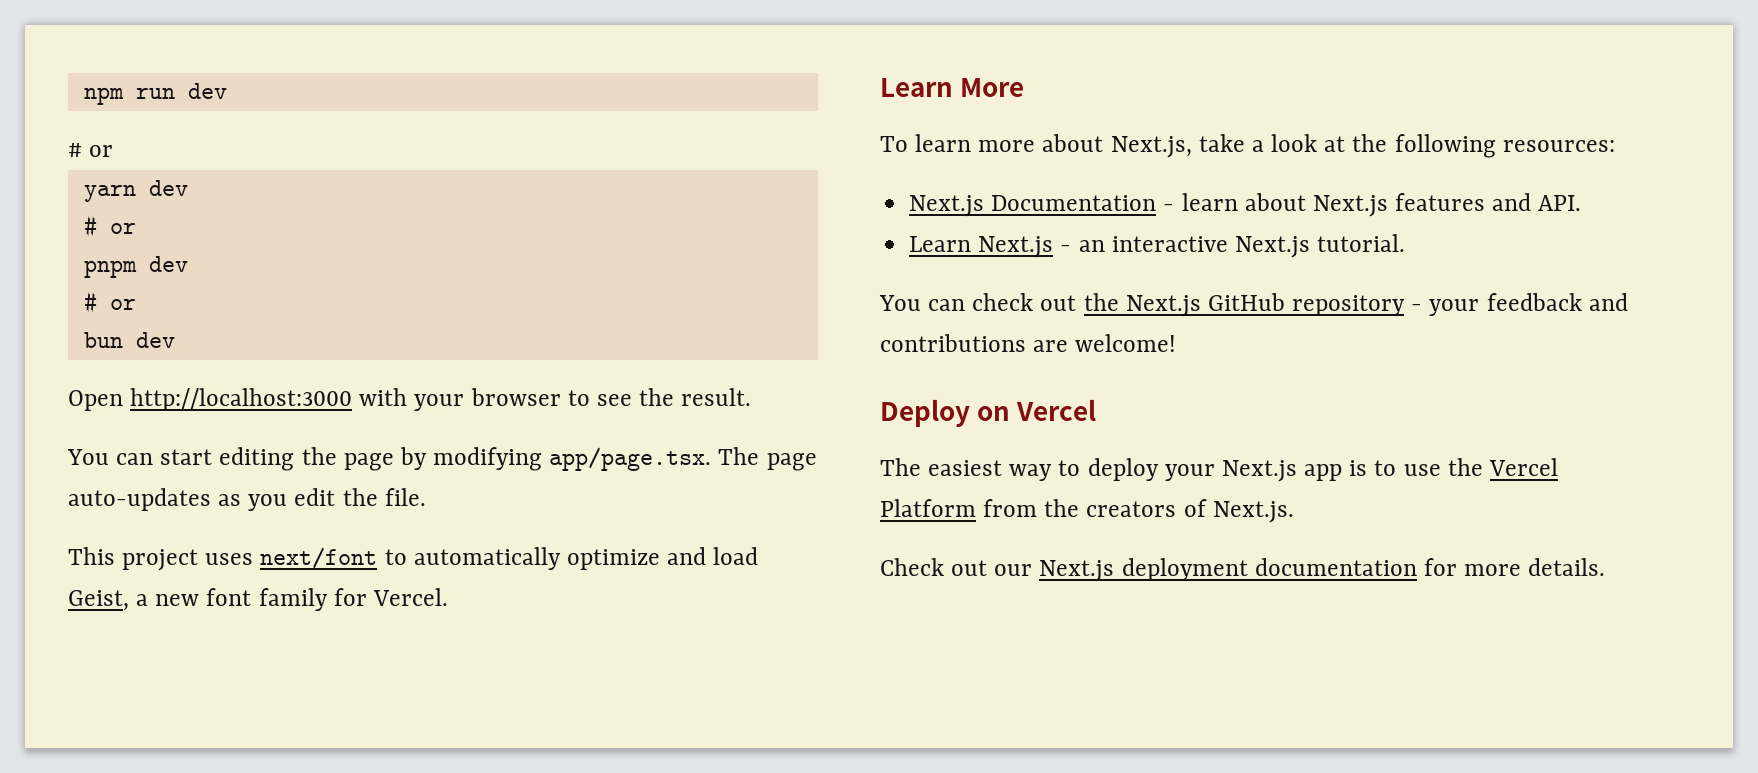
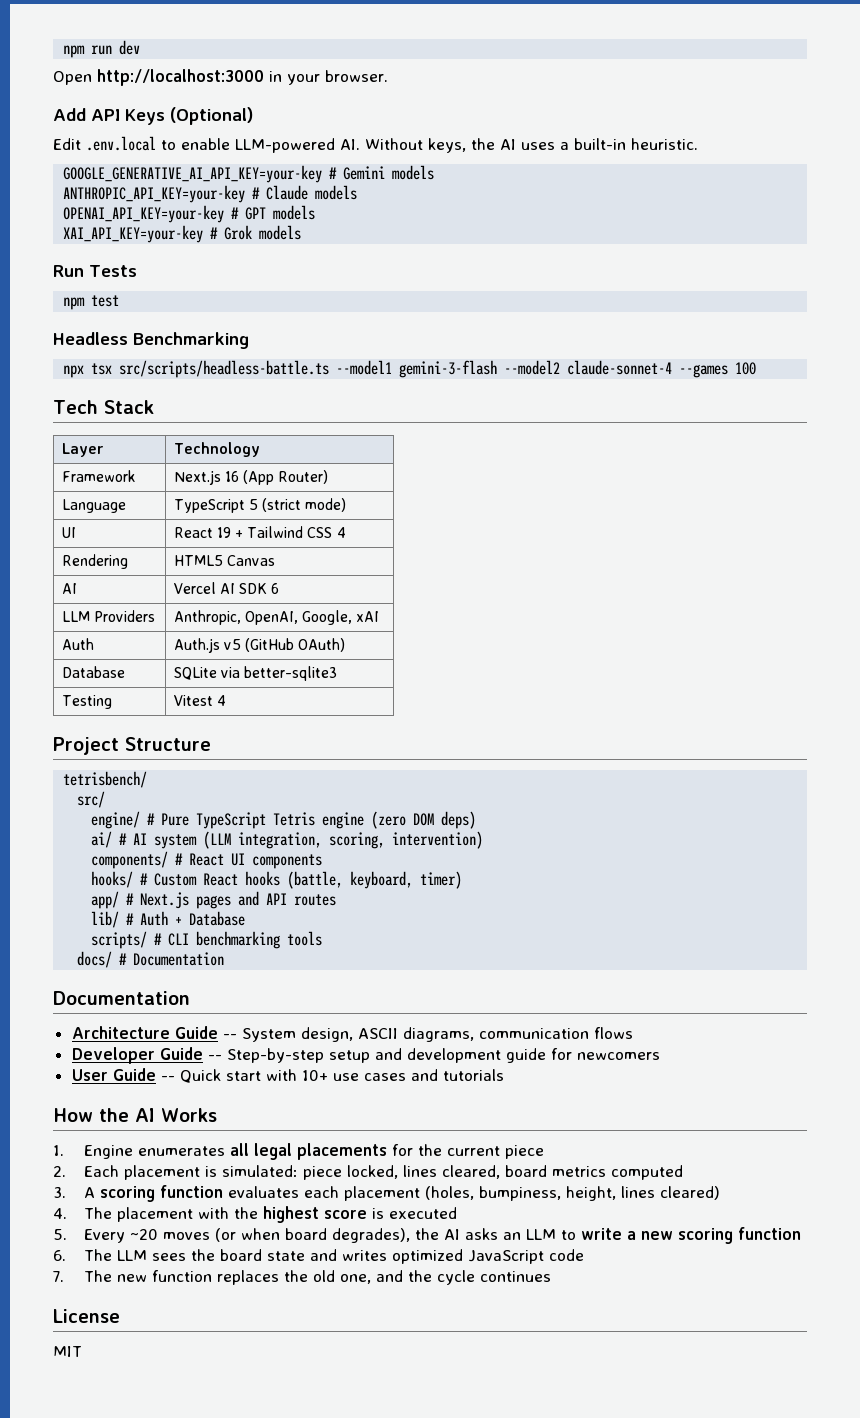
[68,143,114,157] [83,180,188,202] [83,215,136,237] [83,256,188,278] [83,291,136,313] [83,332,175,348] [68,388,752,411] [67,447,817,471] [68,488,426,511] [68,547,759,571] [68,588,448,611] [880,78,1025,97] [880,134,1615,158] [909,193,1582,217] [909,234,1406,258] [879,293,1628,317] [880,334,1177,352] [880,399,1097,427] [880,458,1558,482] [880,499,1294,523] [880,558,1606,582] # or // yarn dev // # or // pnpm dev // # or // bun dev // Open http://localhost:3000 with your browser to see the result. // You can start editing the page by modifying app/page.tsx. The page auto-updates as you edit the file. // This project uses next/font to automatically optimize and load Geist, a new font family for Vercel. // Learn More // To learn more about Next.js, take a look at the following resources: // Next.js Documentation - learn about Next.js features and API. // Learn Next.js - an interactive Next.js tutorial. // You can check out the Next.js GitHub repository - your feedback and contributions are welcome! // Deploy on Vercel // The easiest way to deploy your Next.js app is to use the Vercel Platform from the creators of Next.js. // Check out our Next.js deployment documentation for more details. -> [53,69,388,86] [53,107,253,125] [53,136,698,153] [63,165,435,183] [63,185,358,203] [63,205,316,223] [63,225,302,243] [53,265,137,277] [63,295,120,310] [53,332,249,349] [63,360,757,378] [53,400,154,414] [61,443,104,457] [173,442,260,457] [61,470,136,482] [173,470,329,485] [61,499,126,513] [173,498,347,513] [61,527,76,538] [173,526,346,538] [61,554,128,569] [173,555,275,566] [61,583,77,594] [173,582,280,594] [61,610,155,622] [173,610,380,625] [61,638,94,650] [173,638,346,653] [61,666,125,678] [173,666,338,681] [61,695,112,709] [173,695,226,706] [53,737,211,755] [63,771,148,788] [77,791,106,808] [91,811,477,829] [91,831,484,849] [91,851,323,869] [91,871,463,889] [91,891,337,909] [91,911,246,928] [91,931,323,949] [77,951,225,968] [53,991,190,1005] [71,1026,633,1042] [71,1047,660,1064] [71,1068,504,1083] [53,1108,217,1122] [53,1143,544,1160] [53,1165,683,1180] [53,1185,720,1202] [53,1206,457,1223] [53,1227,801,1244] [53,1249,584,1264] [53,1270,551,1285] [53,1309,120,1323] [53,1346,82,1357] Open http://localhost:3000 in your browser. // Add API Keys (Optional) // Edit .env.local to enable LLM-powered AI. Without keys, the AI uses a built-in heuristic. // GOOGLE_GENERATIVE_AI_API_KEY=your-key # Gemini models // ANTHROPIC_API_KEY=your-key # Claude models // OPENAI_API_KEY=your-key # GPT models // XAI_API_KEY=your-key # Grok models // Run Tests // npm test // Headless Benchmarking // npx tsx src/scripts/headless-battle.ts --model1 gemini-3-flash --model2 claude-sonnet-4 --games 100 // Tech Stack // Layer | Technology // Framework | Next.js 16 (App Router) // Language | TypeScript 5 (strict mode) // UI | React 19 + Tailwind CSS 4 // Rendering | HTML5 Canvas // AI | Vercel AI SDK 6 // LLM Providers | Anthropic, OpenAI, Google, xAI // Auth | Auth.js v5 (GitHub OAuth) // Database | SQLite via better-sqlite3 // Testing | Vitest 4 // Project Structure // tetrisbench/ // src/ // engine/ # Pure TypeScript Tetris engine (zero DOM deps) // ai/ # AI system (LLM integration, scoring, intervention) // components/ # React UI components // hooks/ # Custom React hooks (battle, keyboard, timer) // app/ # Next.js pages and API routes // lib/ # Auth + Database // scripts/ # CLI benchmarking tools // docs/ # Documentation // Documentation // Architecture Guide -- System design, ASCII diagrams, communication flows // Developer Guide -- Step-by-step setup and development guide for newcomers // User Guide -- Quick start with 10+ use cases and tutorials // How the AI Works // 1. Engine enumerates all legal placements for the current piece // 2. Each placement is simulated: piece locked, lines cleared, board metrics computed // 3. A scoring function evaluates each placement (holes, bumpiness, height, lines cleared) // 4. The placement with the highest score is executed // 5. Every ~20 moves (or when board degrades), the AI asks an LLM to write a new scoring function // 6. The LLM sees the board state and writes optimized JavaScript code // 7. The new function replaces the old one, and the cycle continues // License // MIT

